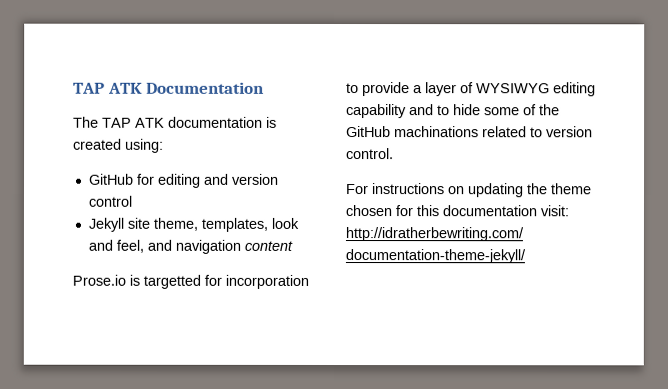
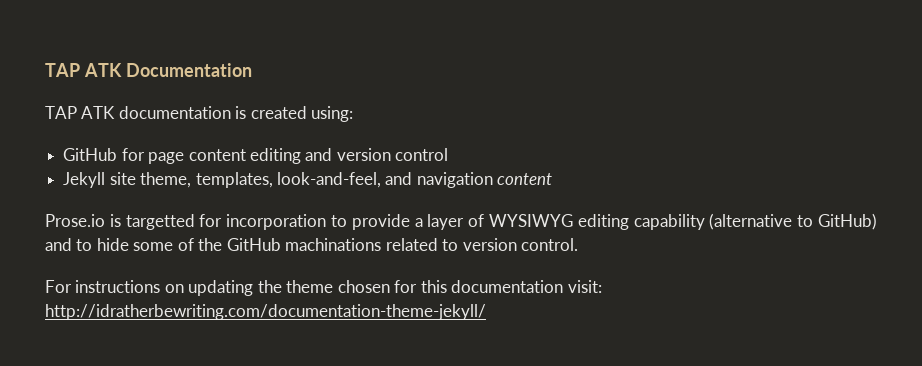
[73,116,99,128] The -> (252, 70) none
(155, 179) none -> [148,149,246,164] page content
[270,217,299,229] [87,239,144,253] look and feel, -> [276,172,381,188] look-and-feel,
(407, 111) none -> [709,213,877,230] (alternative to GitHub)

